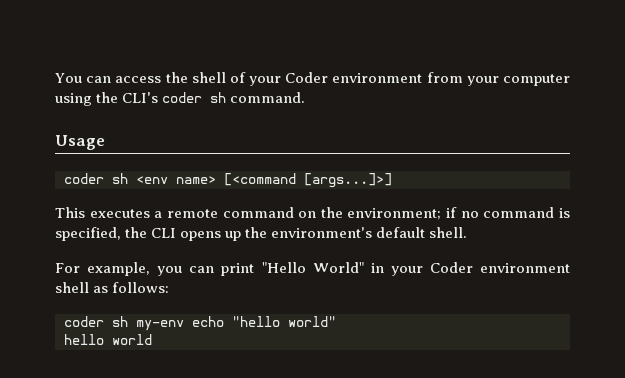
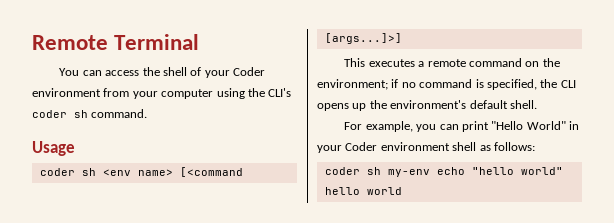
(55, 78) none -> [32,34,200,50] Remote Terminal //

